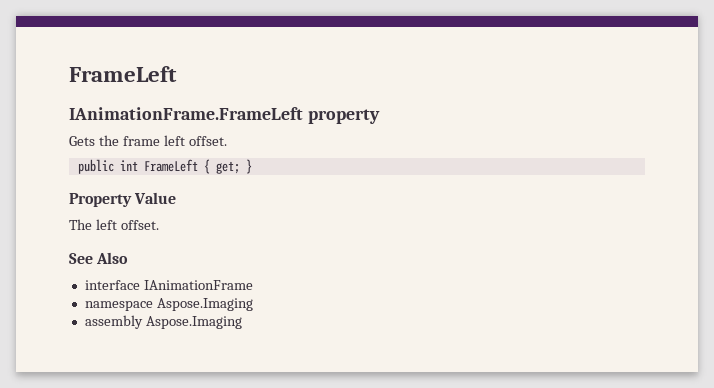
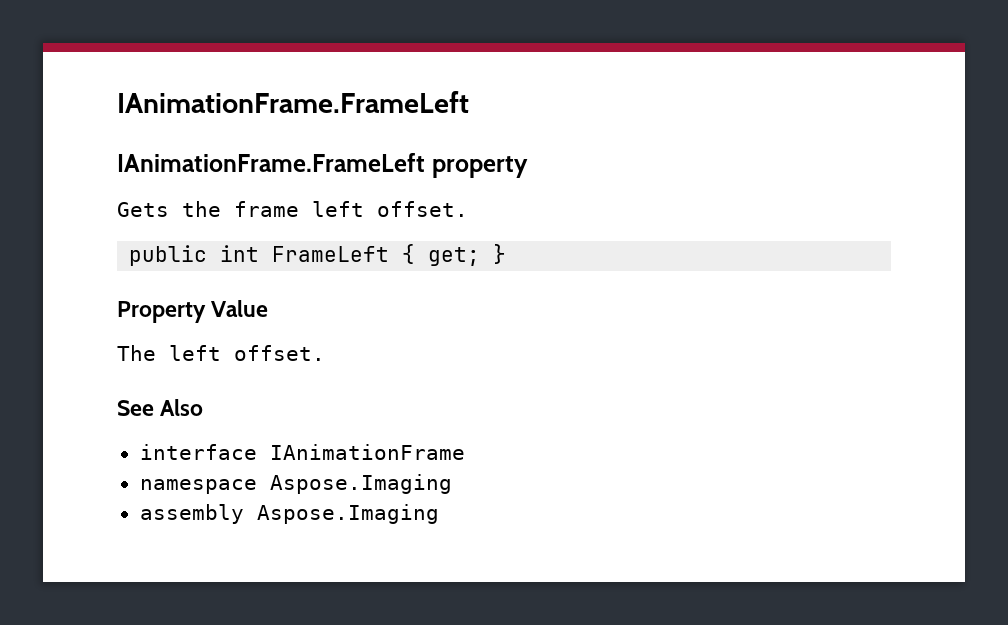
[69,66,177,82] FrameLeft -> [117,91,469,113] IAnimationFrame.FrameLeft

